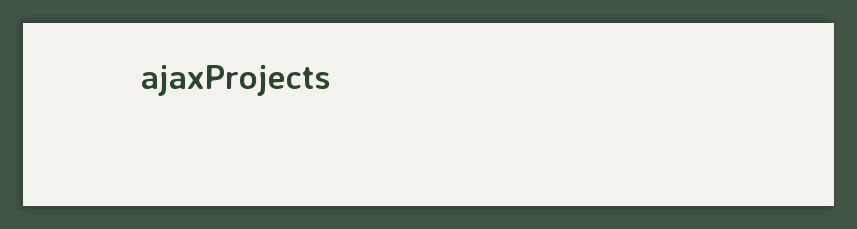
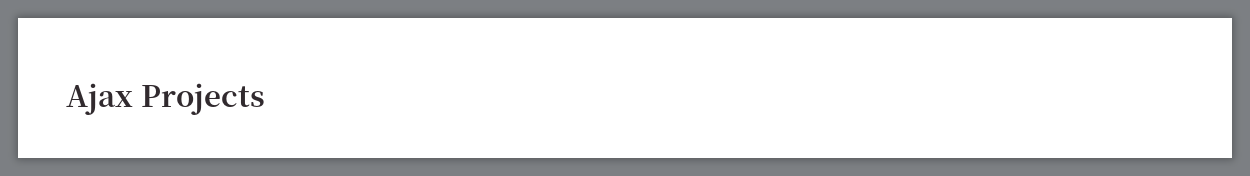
[141,65,331,96] ajaxProjects -> [66,83,265,115] Ajax Projects

